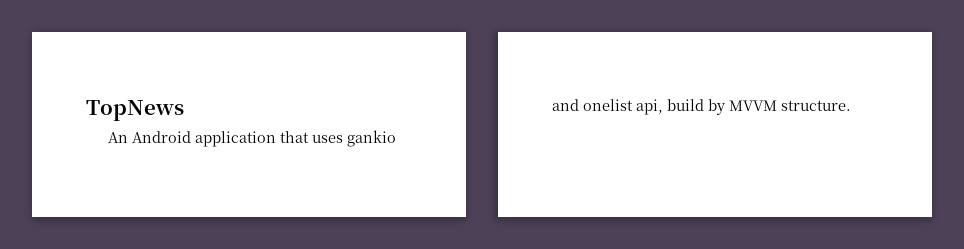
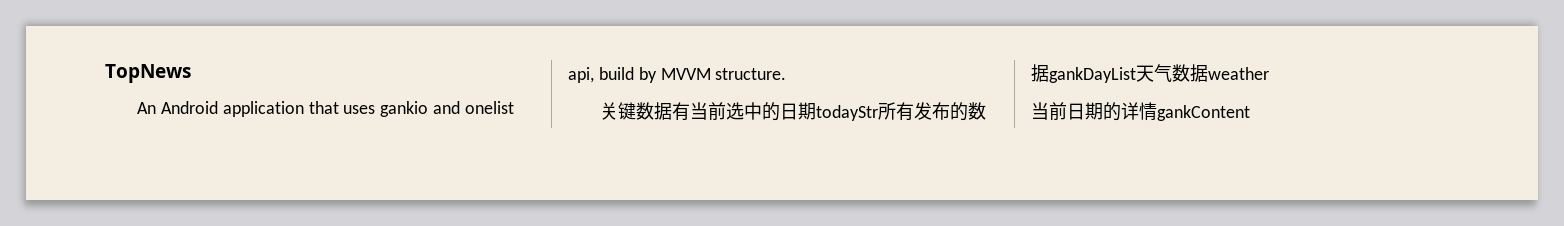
(851, 105) none -> [599,102,986,121] [1031,64,1269,83] [1031,102,1250,121] // 关键数据有当前选中的日期todayStr所有发布的数据gankDayList天气数据weather // 当前日期的详情gankContent

